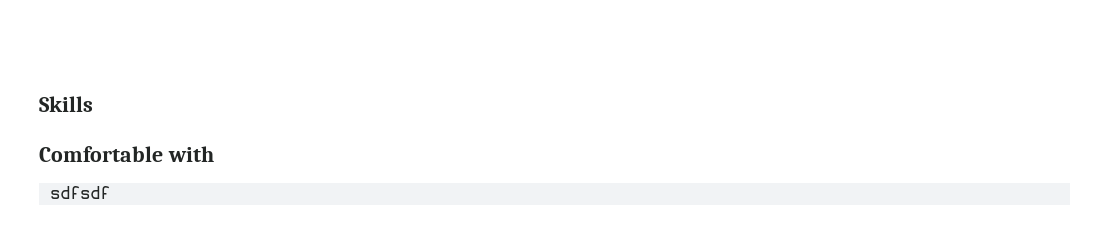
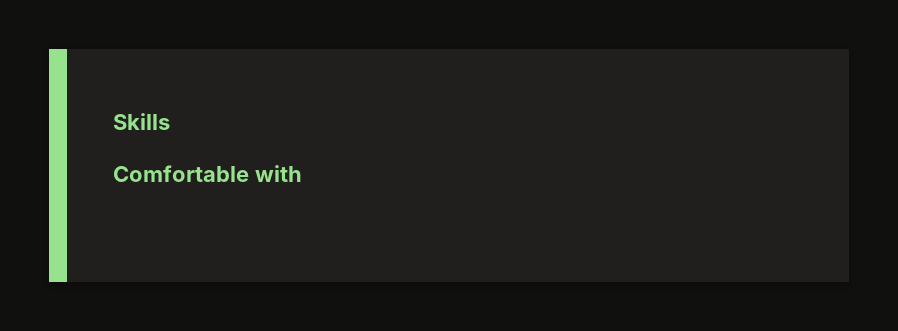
[50,186,111,199] // sdfsdf -> (302, 173) none

